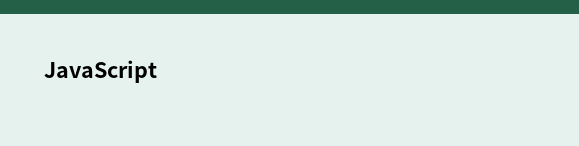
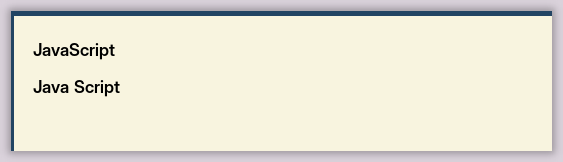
(157, 71) none -> [33,80,120,97] // Java Script

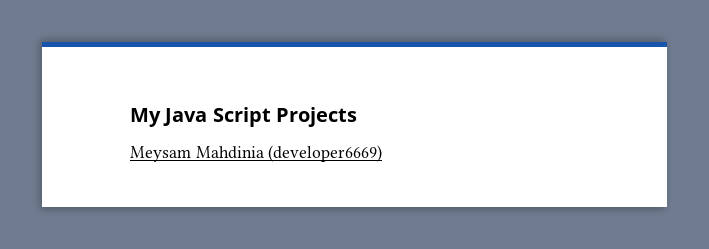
[33,43,115,60] JavaScript // -> [130,108,161,127] My
(120, 88) none -> [276,107,358,127] [130,145,383,162] Projects // Meysam Mahdinia (developer6669)

